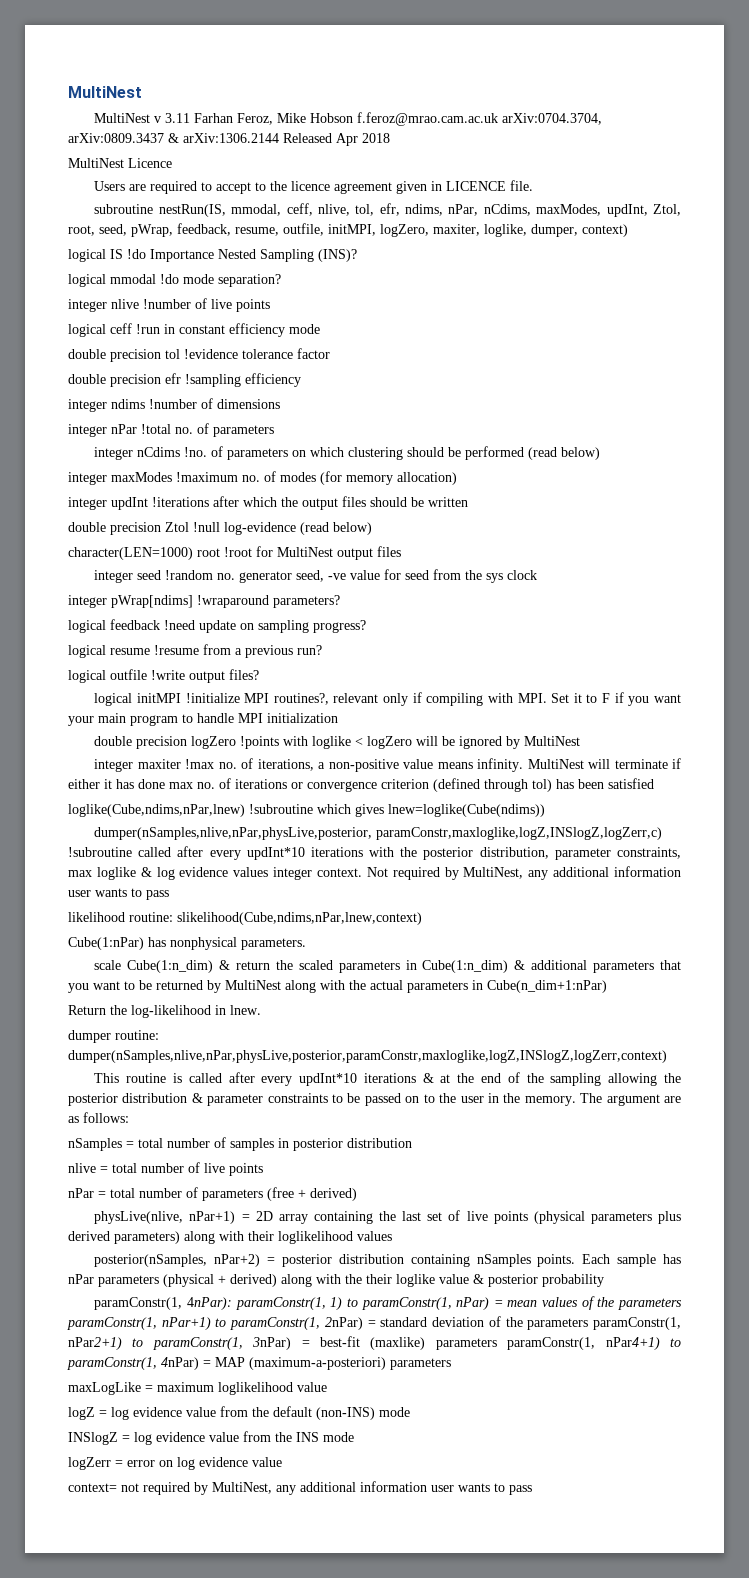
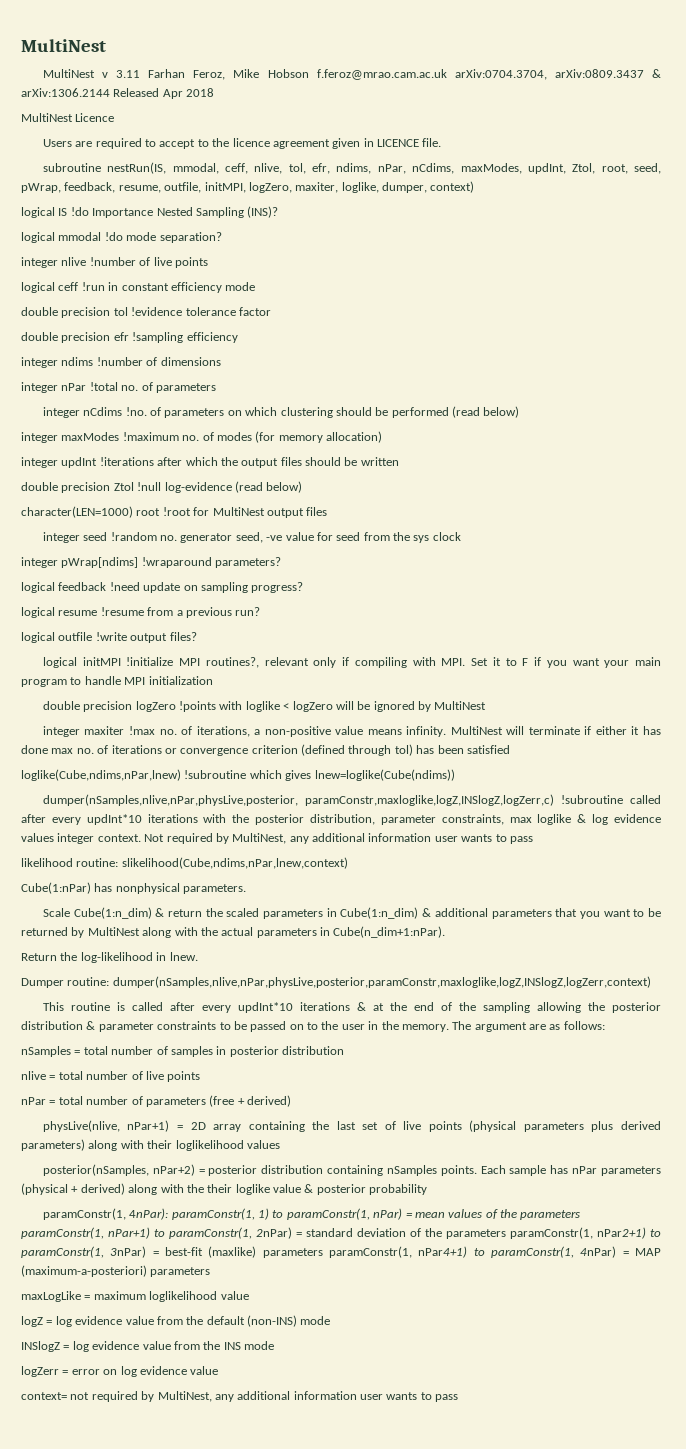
[94,960,122,970] scale -> [42,908,70,917] Scale
[487,980,607,993] Cube(n_dim+1:nPar) -> [333,926,446,938] Cube(n_dim+1:nPar).
[68,1030,111,1043] dumper -> [21,978,64,988] Dumper

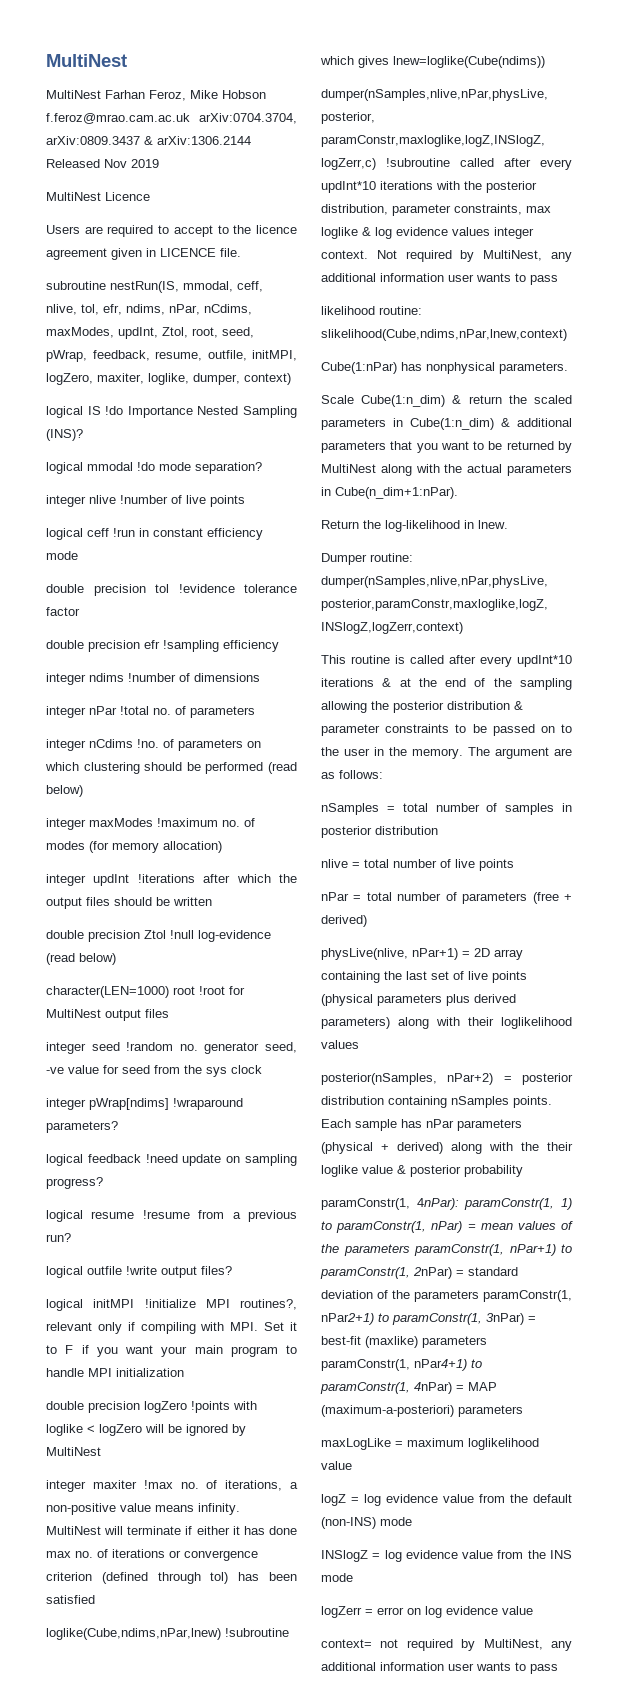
[102,70,141,78] v 3.11 -> (101, 94) none
[162,88,215,99] Apr 2018 -> [104,159,159,168] Nov 2019

